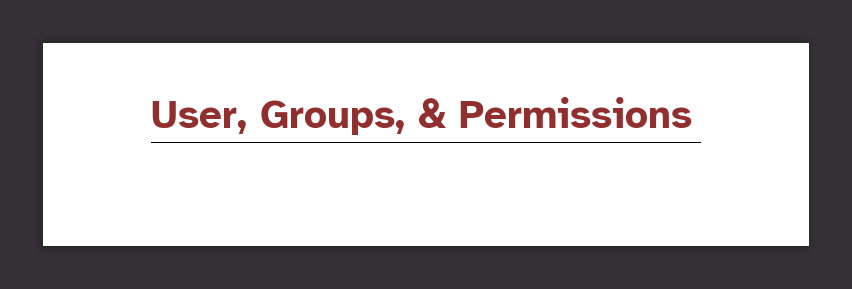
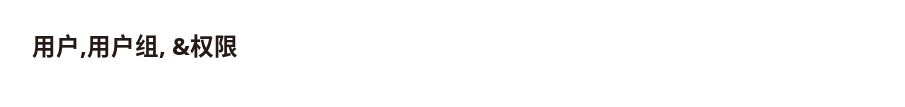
[151,97,692,135] User, Groups, & Permissions -> [32,34,239,58] 用户,用户组, &权限

